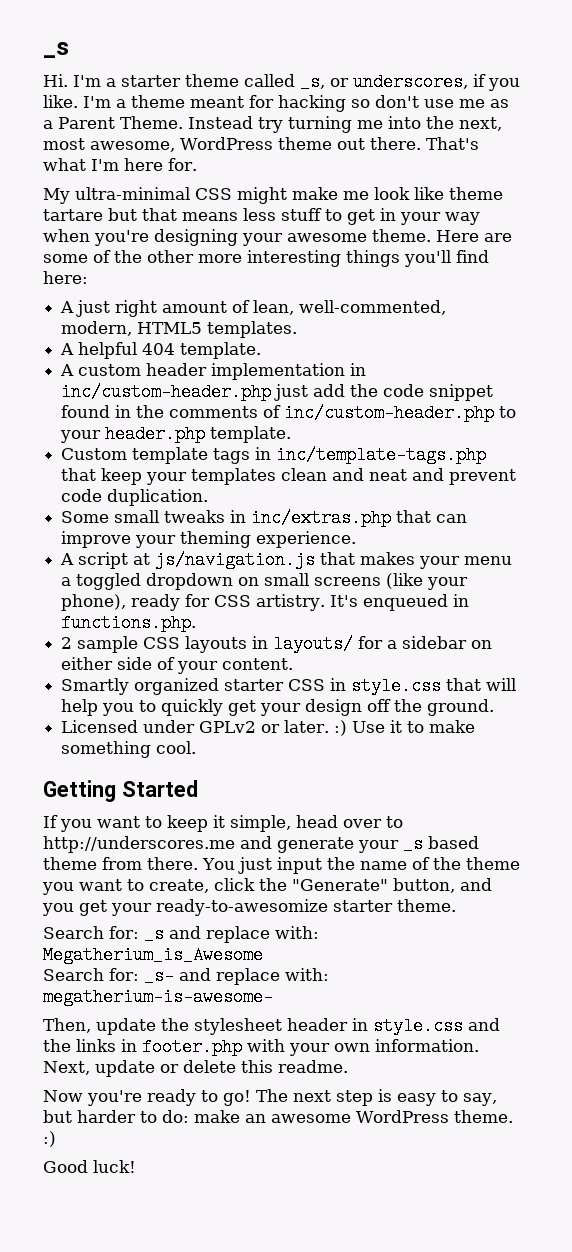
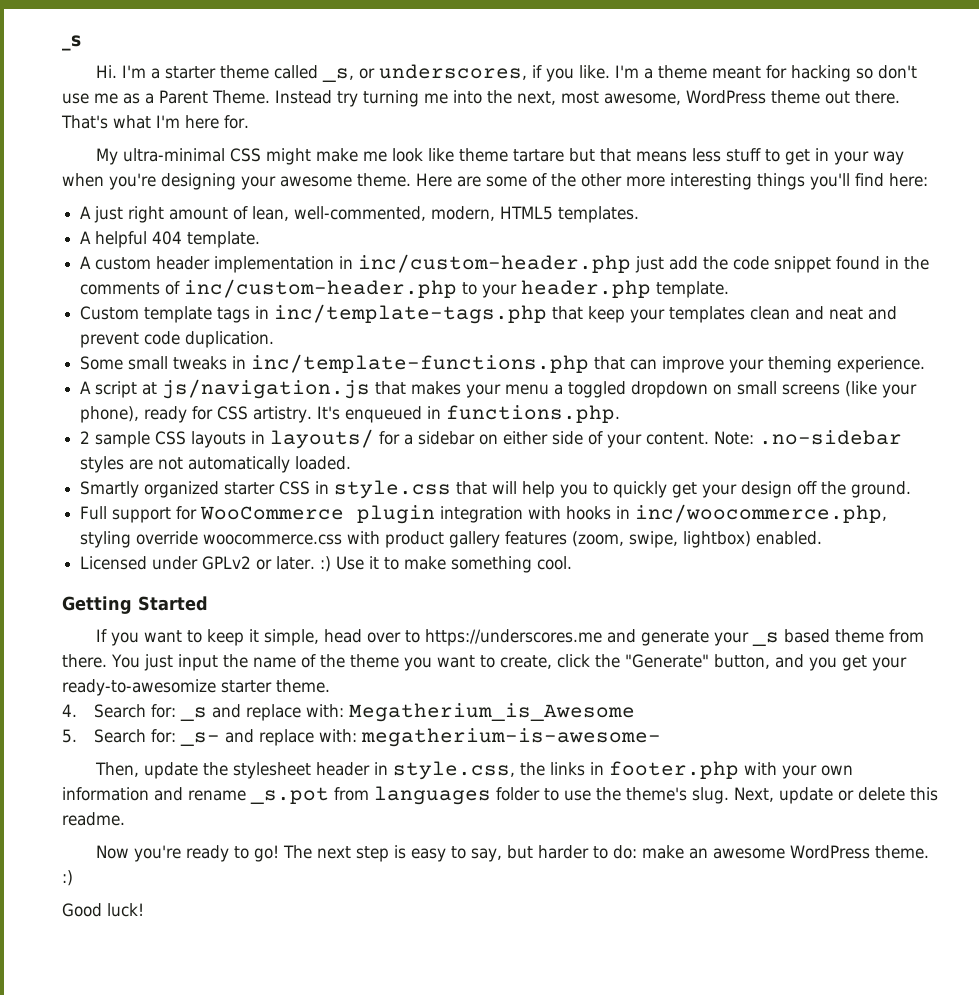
[251,509,392,527] inc/extras.php -> [251,354,590,373] inc/template-functions.php
(294, 664) none -> [714,430,903,445] [80,456,352,473] Note: .no-sidebar styles are not automatically loaded.
(495, 707) none -> [80,504,888,524] [80,531,823,548] // Full support for WooCommerce plugin integration with hooks in inc/woocommerce.php, styling override woocommerce.css with product gallery features (zoom, swipe, lightbox) enabled.
[43,836,235,853] http://underscores.me -> [425,629,603,646] https://underscores.me
(456, 905) none -> [62,704,77,717] 4.
(263, 955) none -> [62,729,77,743] 5.
[373,1017,500,1035] style.css and -> [393,761,516,780] style.css,
[375,1039,479,1052] information. -> [62,786,729,805] information and rename _s.pot from languages folder to use the theme's slug.

